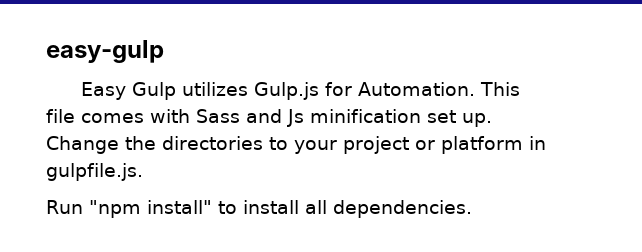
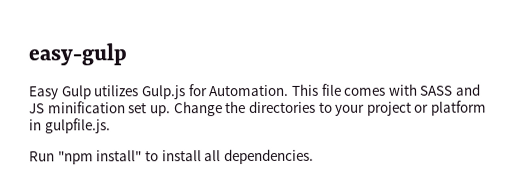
[196,109,304,127] Sass and Js -> [419,83,482,96] [29,103,45,114] SASS and JS

